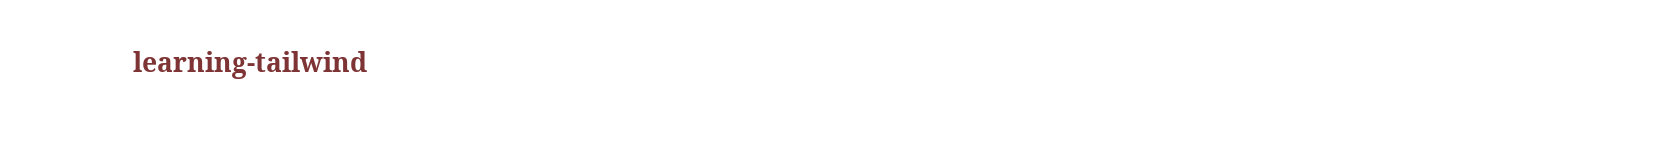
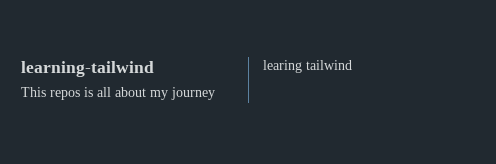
(367, 65) none -> [21,87,215,100] [263,60,352,73] // This repos is all about my journey learing tailwind

